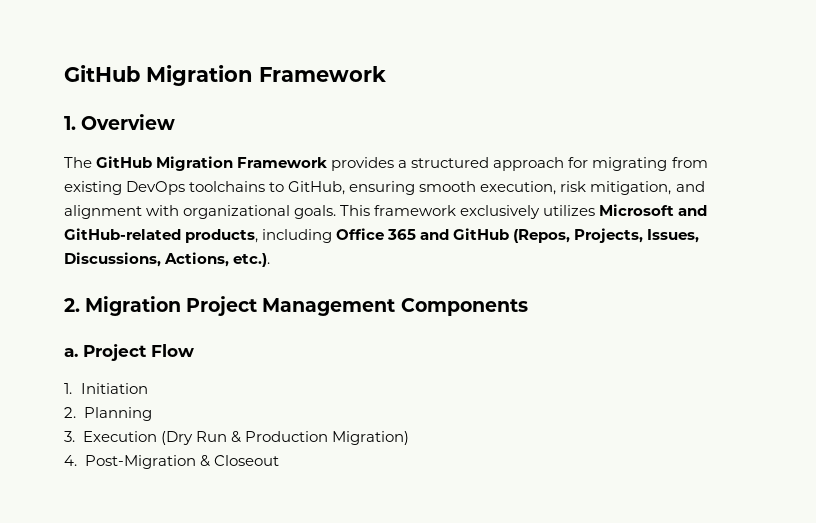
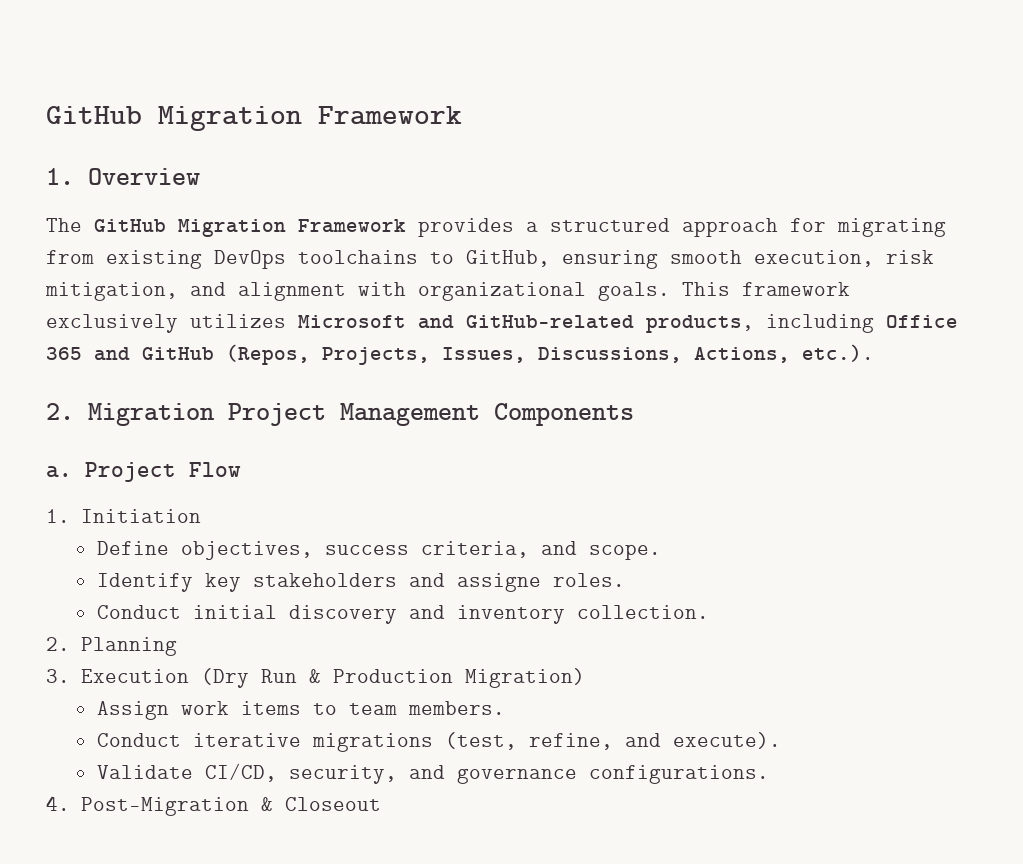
(148, 388) none -> [96,541,661,560] [96,573,625,592] [96,605,709,624] // Define objectives, success criteria, and scope. // Identify key stakeholders and assigne roles. // Conduct initial discovery and inventory collection.
(409, 438) none -> [96,701,505,720] [96,732,781,752] [96,763,769,784] // Assign work items to team members. // Conduct iterative migrations (test, refine, and execute). // Validate CI/CD, security, and governance configurations.

